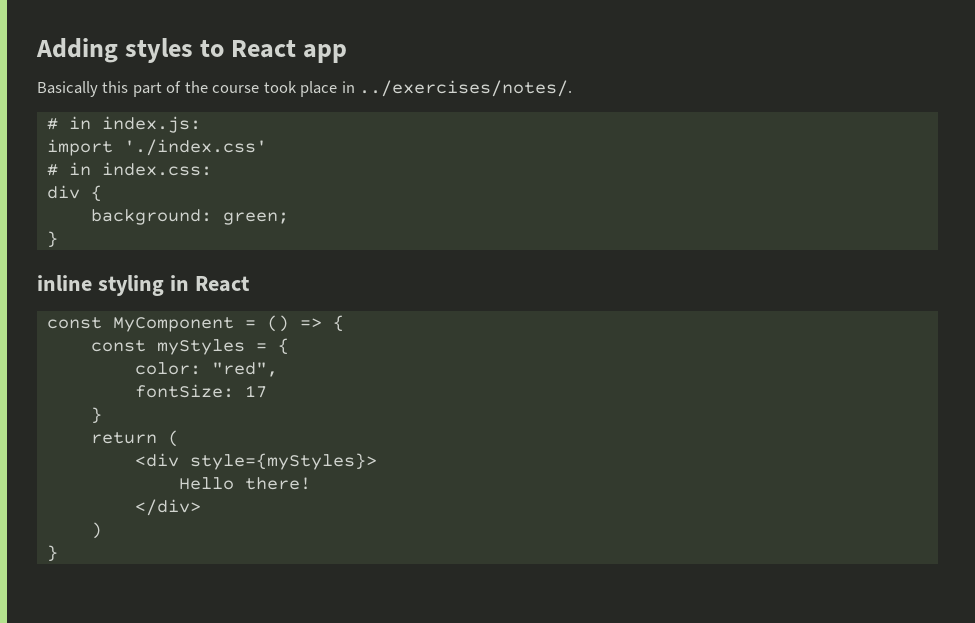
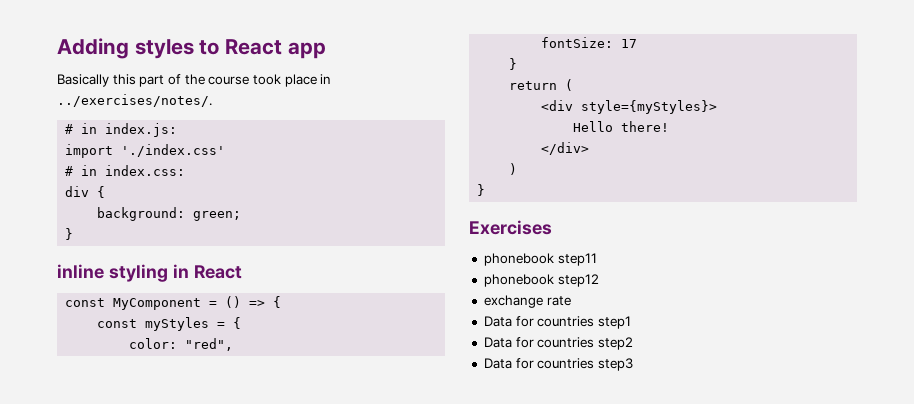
(58, 553) none -> [469,220,552,235] [483,253,597,266] [483,274,599,287] [483,295,571,308] [483,316,631,329] [483,337,633,350] [483,358,633,371] // Exercises // phonebook step11 // phonebook step12 // exchange rate // Data for countries step1 // Data for countries step2 // Data for countries step3

